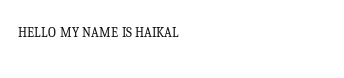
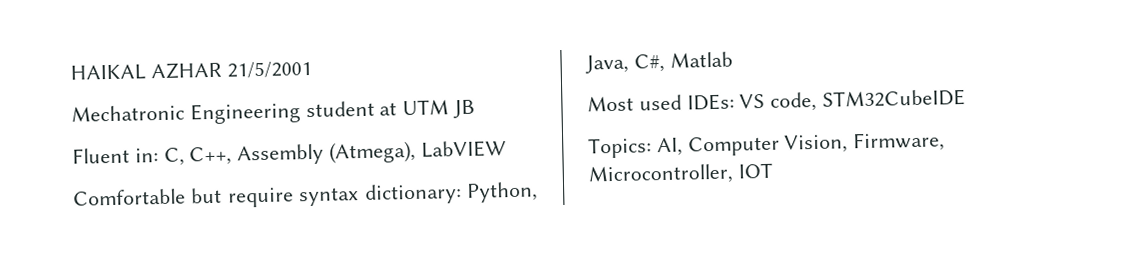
[18,27,180,37] HELLO MY NAME IS HAIKAL -> [70,60,312,81] [71,99,476,125] [72,140,507,166] [73,181,538,208] [585,51,733,74] [587,88,967,112] [588,131,946,159] [588,162,773,186] HAIKAL AZHAR 21/5/2001 // Mechatronic Engineering student at UTM JB // Fluent in: C, C++, Assembly (Atmega), LabVIEW // Comfortable but require syntax dictionary: Python, Java, C#, Matlab // Most used IDEs: VS code, STM32CubeIDE // Topics: AI, Computer Vision, Firmware, Microcontroller, IOT

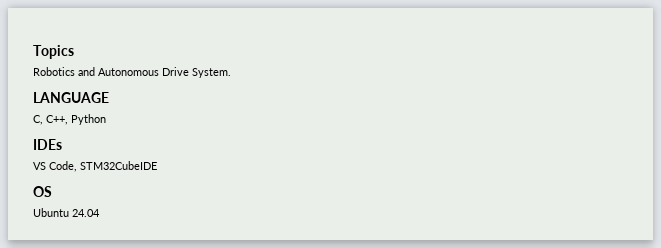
[70,60,312,81] [71,99,476,125] [72,140,507,166] [73,181,538,208] [585,51,733,74] [587,88,967,112] [588,131,946,159] [588,162,773,186] HAIKAL AZHAR 21/5/2001 // Mechatronic Engineering student at UTM JB // Fluent in: C, C++, Assembly (Atmega), LabVIEW // Comfortable but require syntax dictionary: Python, Java, C#, Matlab // Most used IDEs: VS code, STM32CubeIDE // Topics: AI, Computer Vision, Firmware, Microcontroller, IOT -> [33,45,74,59] [33,67,231,78] [33,92,109,103] [33,114,106,125] [33,139,62,150] [33,161,157,172] [33,186,52,197] [33,208,100,217] Topics // Robotics and Autonomous Drive System. // LANGUAGE // C, C++, Python // IDEs // VS Code, STM32CubeIDE // OS // Ubuntu 24.04

